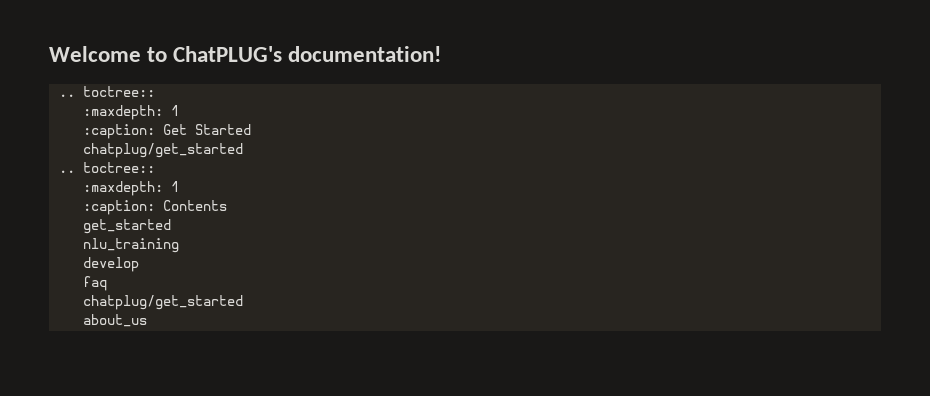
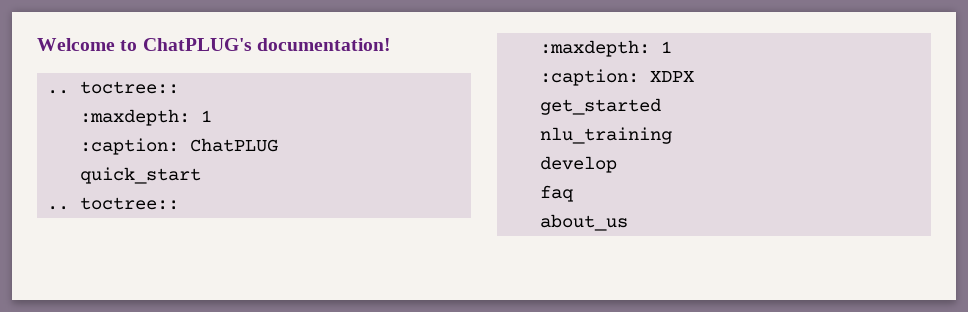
[162,124,251,135] [82,143,243,158] [58,162,155,173] [82,181,179,196] [82,200,227,215] Get Started // chatplug/get_started // .. toctree:: // :maxdepth: 1 // :caption: Contents -> [189,138,278,152] [79,167,201,184] [46,197,179,210] [539,40,672,57] [539,69,694,86] ChatPLUG // quick_start // .. toctree:: // :maxdepth: 1 // :caption: XDPX
[82,295,243,310] // chatplug/get_started -> (574, 193) none

